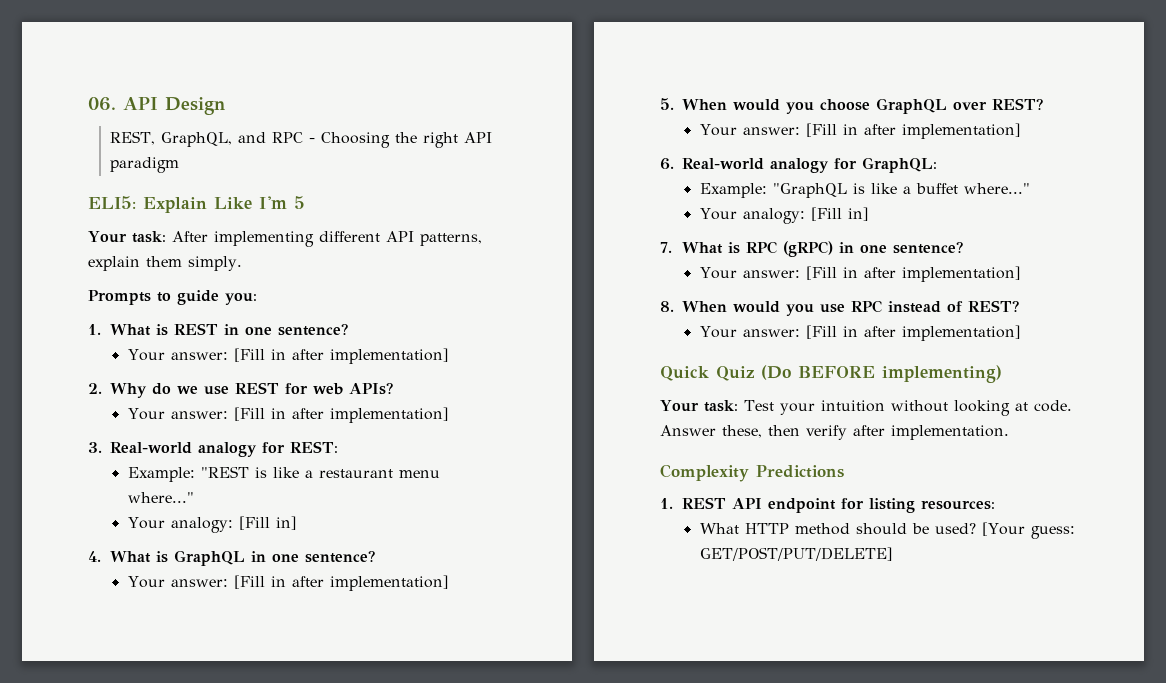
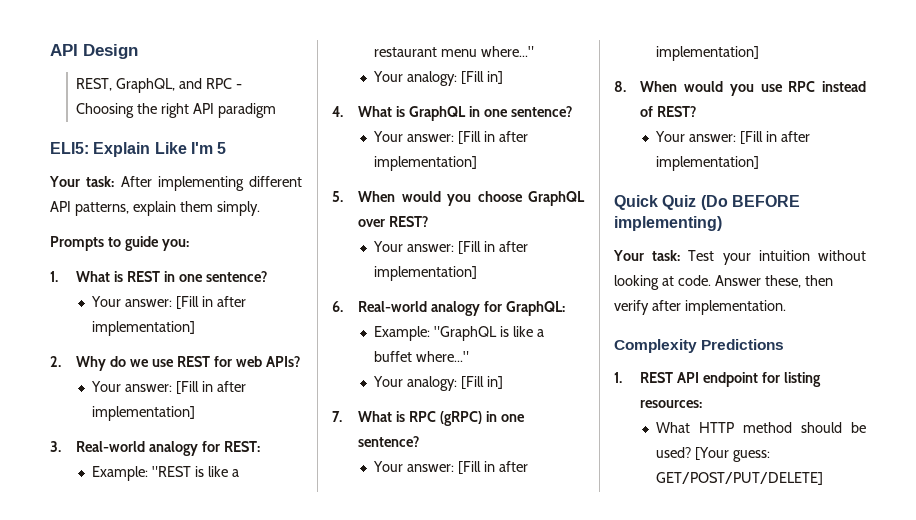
[88,97,116,111] 06. -> (50, 50) none

